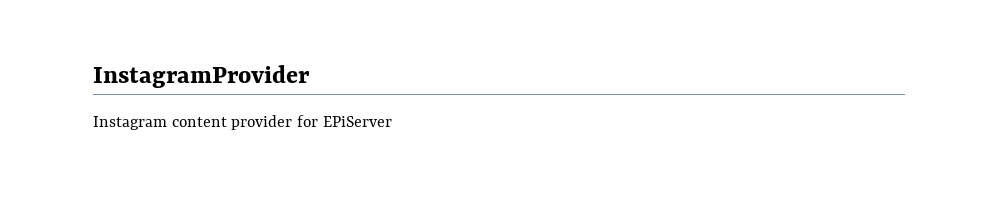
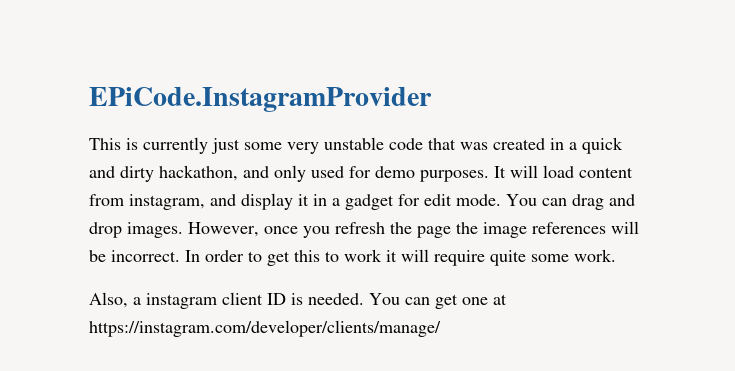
[93,65,310,88] [93,115,392,130] InstagramProvider // Instagram content provider for EPiServer -> [89,87,432,112] [89,137,623,154] [89,165,633,182] [89,193,635,210] [89,221,639,238] [89,249,616,266] [89,292,507,309] [89,320,441,337] EPiCode.InstagramProvider // This is currently just some very unstable code that was created in a quick and dirty hackathon, and only used for demo purposes. It will load content from instagram, and display it in a gadget for edit mode. You can drag and drop images. However, once you refresh the page the image references will be incorrect. In order to get this to work it will require quite some work. // Also, a instagram client ID is needed. You can get one at https://instagram.com/developer/clients/manage/

